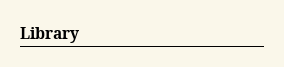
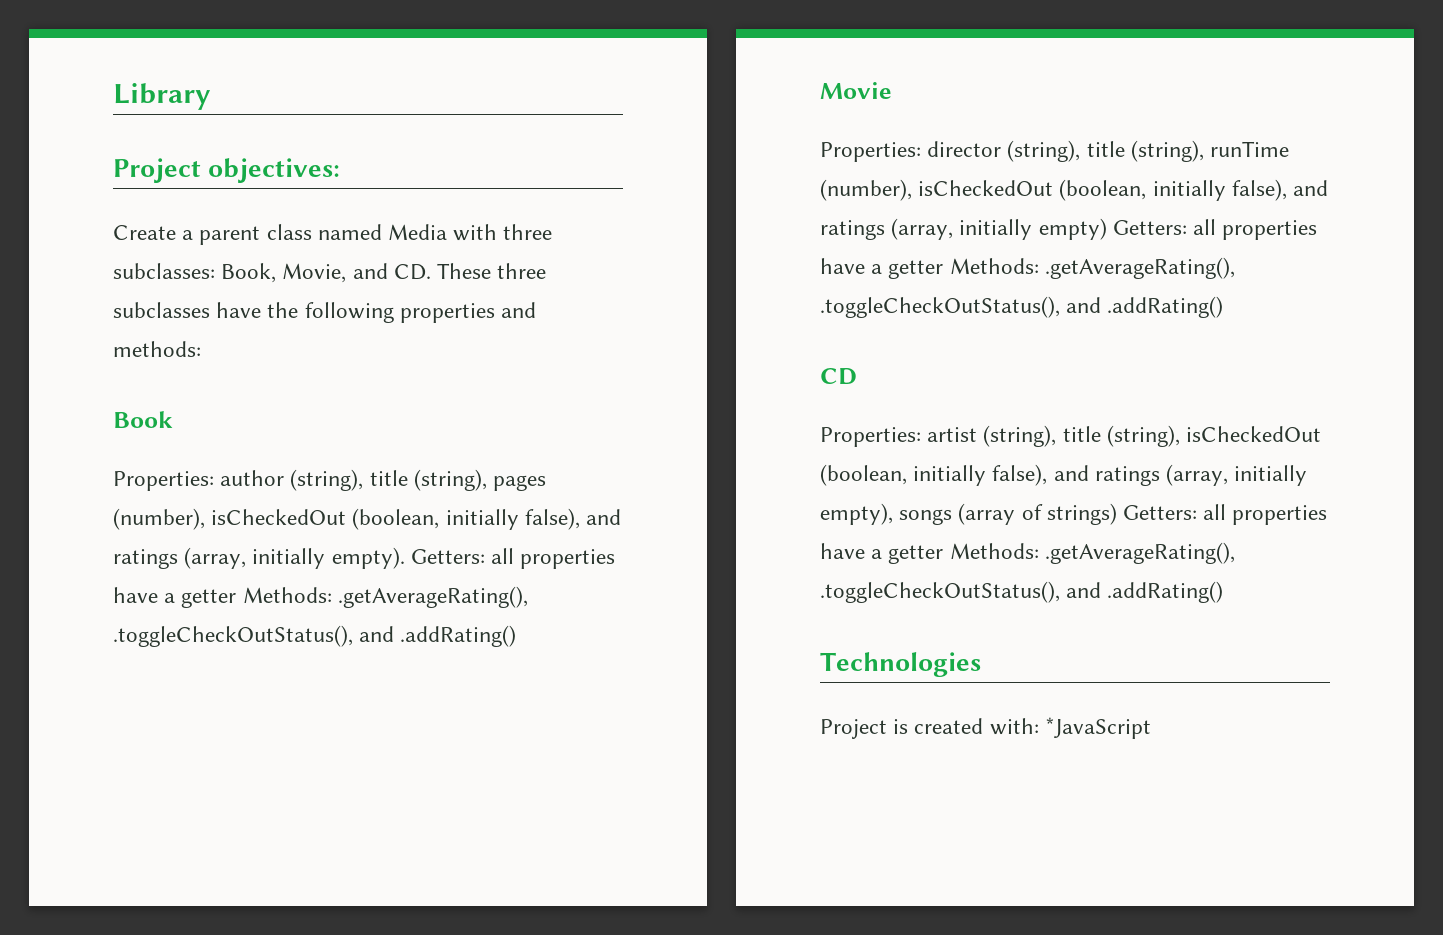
(79, 35) none -> [113,158,341,183] [113,224,553,245] [113,263,547,283] [113,302,537,323] [113,341,201,357] [113,411,173,428] [113,469,547,491] [113,508,622,530] [113,547,616,569] [113,586,528,608] [113,625,517,647] [820,82,892,99] [820,140,1290,162] [820,179,1329,201] [820,218,1318,240] [820,257,1235,279] [820,296,1224,318] [820,368,857,385] [820,425,1322,447] [820,464,1308,486] [820,503,1328,525] [820,542,1235,564] [820,581,1224,603] [820,652,981,677] [820,717,1151,739] // Project objectives: // Create a parent class named Media with three subclasses: Book, Movie, and CD. These three subclasses have the following properties and methods: // Book // Properties: author (string), title (string), pages (number), isCheckedOut (boolean, initially false), and ratings (array, initially empty). Getters: all properties have a getter Methods: .getAverageRating(), .toggleCheckOutStatus(), and .addRating() // Movie // Properties: director (string), title (string), runTime (number), isCheckedOut (boolean, initially false), and ratings (array, initially empty) Getters: all properties have a getter Methods: .getAverageRating(), .toggleCheckOutStatus(), and .addRating() // CD // Properties: artist (string), title (string), isCheckedOut (boolean, initially false), and ratings (array, initially empty), songs (array of strings) Getters: all properties have a getter Methods: .getAverageRating(), .toggleCheckOutStatus(), and .addRating() // Technologies // Project is created with: *JavaScript

